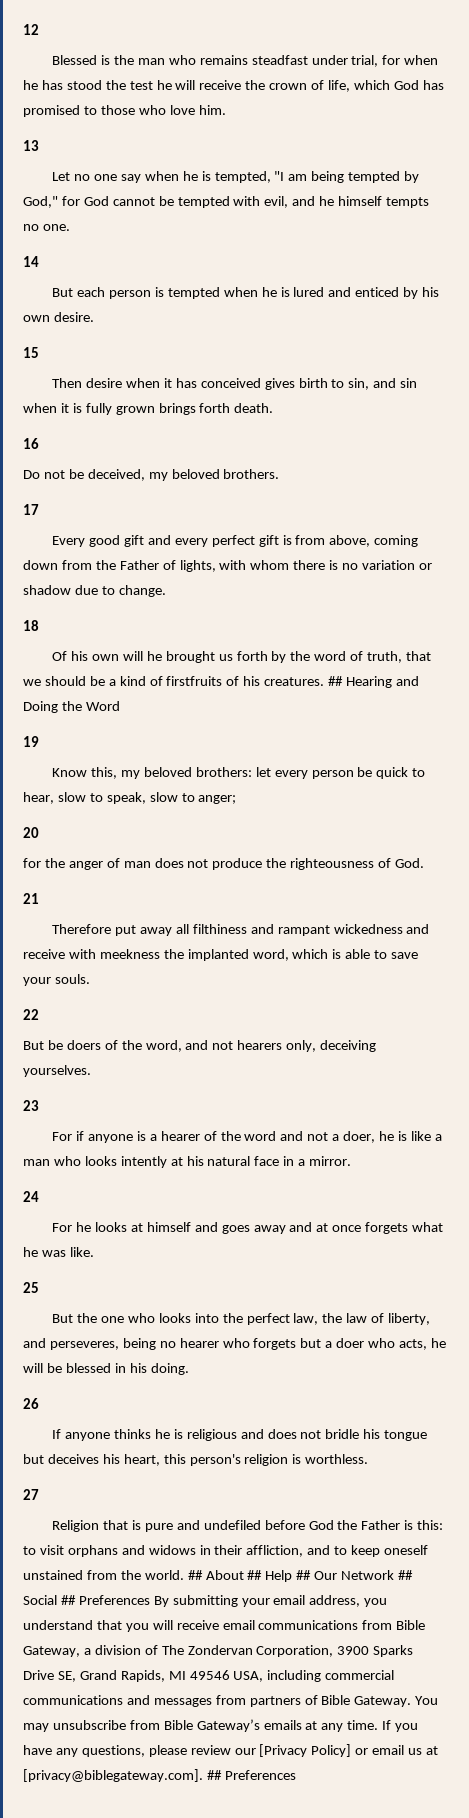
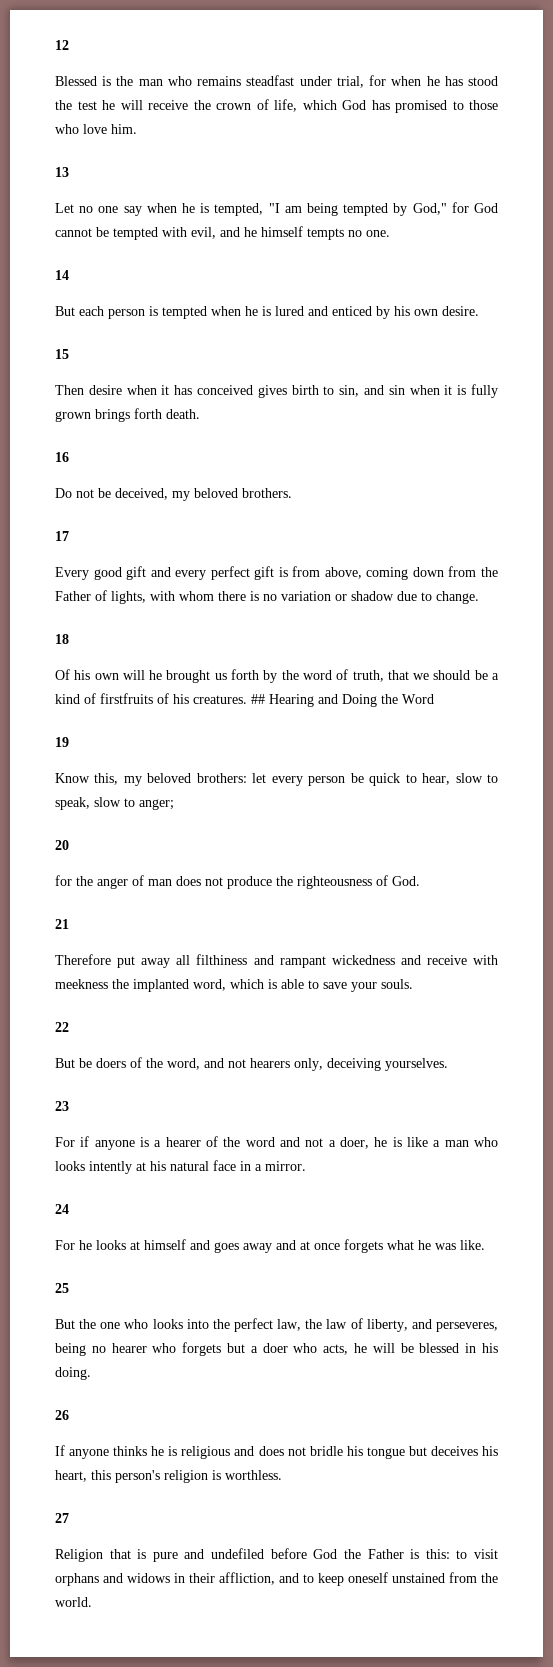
[187,1570,414,1582] [23,1595,388,1607] [23,1620,426,1632] [23,1645,414,1657] [23,1670,395,1682] [23,1695,439,1707] [23,1719,419,1732] [23,1744,439,1757] [23,1769,296,1782] ## About ## Help ## Our Network ## Social ## Preferences By submitting your email address, you understand that you will receive email communications from Bible Gateway, a division of The Zondervan Corporation, 3900 Sparks Drive SE, Grand Rapids, MI 49546 USA, including commercial communications and messages from partners of Bible Gateway. You may unsubscribe from Bible Gateway’s emails at any time. If you have any questions, please review our [Privacy Policy] or email us at [privacy@biblegateway.com]. ## Preferences -> (92, 1602) none

